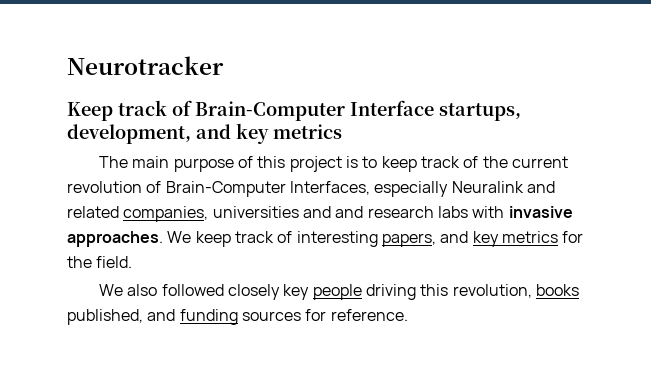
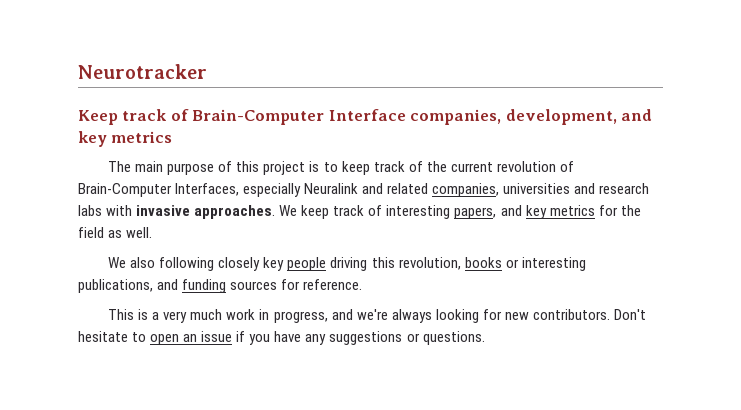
[439,103,521,121] startups, -> [410,109,502,125] companies,
[335,206,364,218] and -> (596, 188) none
[96,256,133,268] field. -> [78,227,153,238] field as well.
[161,284,224,296] followed -> [159,257,215,271] following
[67,309,143,325] published, -> [505,257,586,271] [78,279,153,293] or interesting publications,
(408, 315) none -> [108,309,646,323] [78,331,485,345] // This is a very much work in progress, and we're always looking for new contributors. Don't hesitate to open an issue if you have any suggestions or questions.

